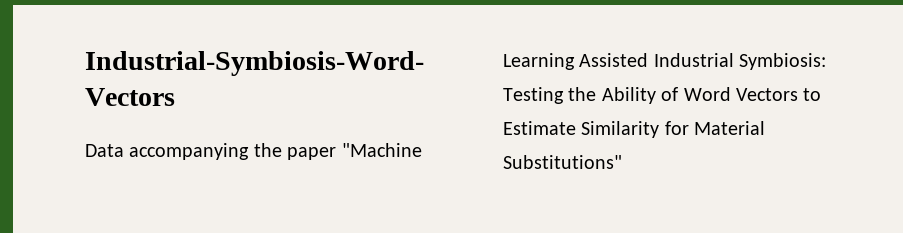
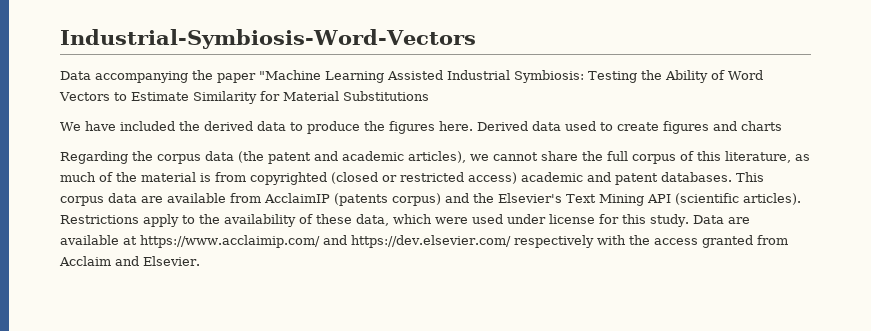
[503,155,622,169] Substitutions" -> [342,91,429,101] [60,121,782,134] [60,151,810,164] [60,172,764,185] [60,193,801,206] [60,214,750,227] [60,235,788,248] [59,256,200,266] Substitutions // We have included the derived data to produce the figures here. Derived data used to create figures and charts // Regarding the corpus data (the patent and academic articles), we cannot share the full corpus of this literature, as much of the material is from copyrighted (closed or restricted access) academic and patent databases. This corpus data are available from AcclaimIP (patents corpus) and the Elsevier's Text Mining API (scientific articles). Restrictions apply to the availability of these data, which were used under license for this study. Data are available at https://www.acclaimip.com/ and https://dev.elsevier.com/ respectively with the access granted from Acclaim and Elsevier.

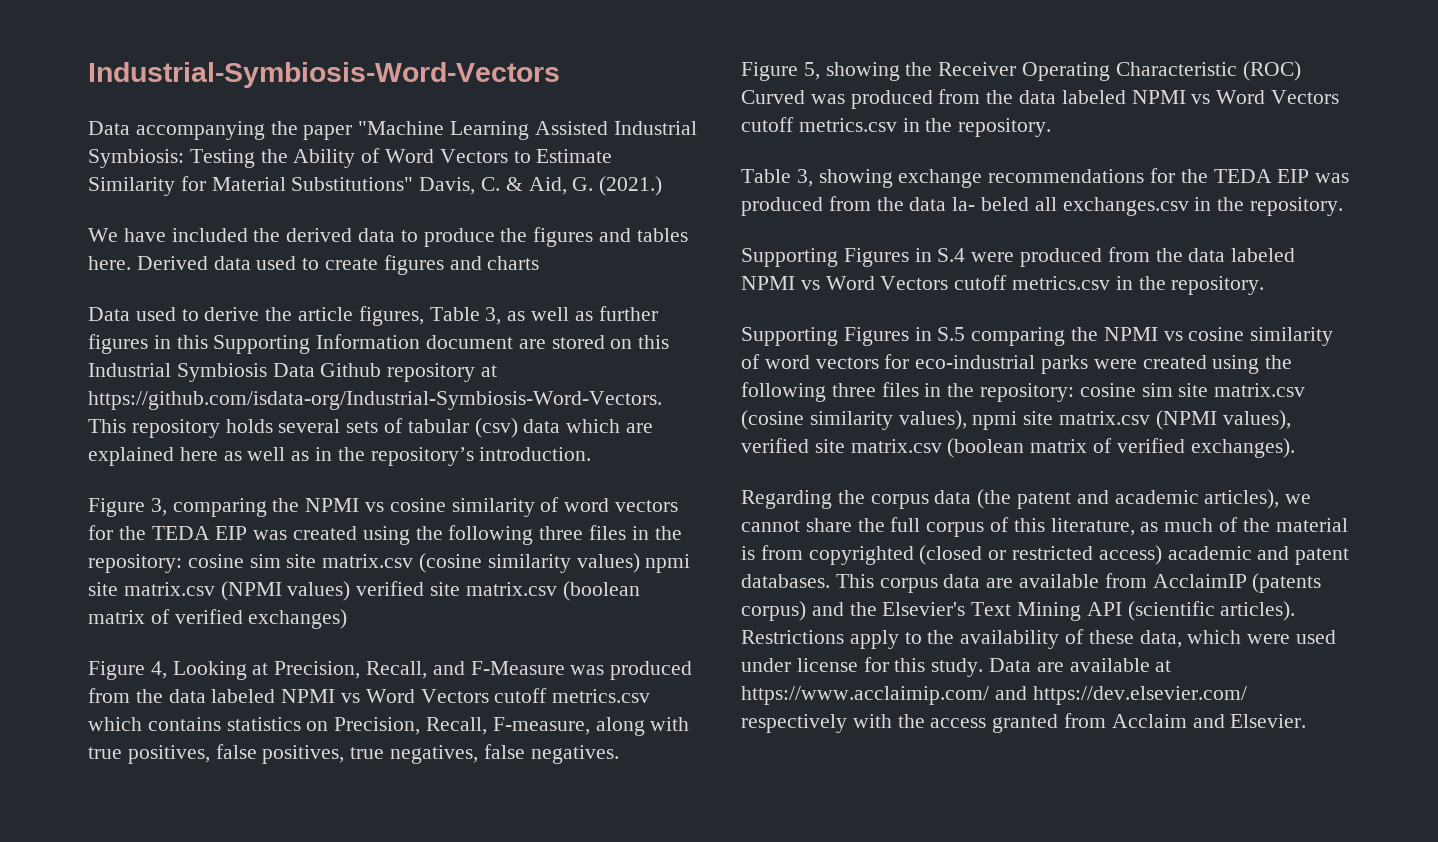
[342,91,429,101] Substitutions -> [291,176,663,196] Substitutions" Davis, C. & Aid, G. (2021.)
(435, 127) none -> [599,228,688,242] and tables
(782, 126) none -> [88,306,658,326] [88,334,670,354] [88,363,498,382] [88,391,662,410] [88,418,654,438] [88,447,592,466] [88,497,679,517] [88,525,682,545] [88,553,691,573] [88,581,640,601] [88,609,348,629] [88,661,693,680] [88,688,651,703] [88,717,690,736] [88,744,619,764] [741,61,1301,81] [741,89,1340,109] [741,117,1052,137] [741,168,1350,188] [741,196,1344,216] [741,247,1296,267] [741,275,1265,295] [741,327,1334,346] [741,354,1293,374] [741,382,1306,402] [741,410,1291,430] [741,438,1295,458] // Data used to derive the article figures, Table 3, as well as further figures in this Supporting Information document are stored on this Industrial Symbiosis Data Github repository at https://github.com/isdata-org/Industrial-Symbiosis-Word-Vectors. This repository holds several sets of tabular (csv) data which are explained here as well as in the repository’s introduction. // Figure 3, comparing the NPMI vs cosine similarity of word vectors for the TEDA EIP was created using the following three files in the repository: cosine sim site matrix.csv (cosine similarity values) npmi site matrix.csv (NPMI values) verified site matrix.csv (boolean matrix of verified exchanges) // Figure 4, Looking at Precision, Recall, and F-Measure was produced from the data labeled NPMI vs Word Vectors cutoff metrics.csv which contains statistics on Precision, Recall, F-measure, along with true positives, false positives, true negatives, false negatives. // Figure 5, showing the Receiver Operating Characteristic (ROC) Curved was produced from the data labeled NPMI vs Word Vectors cutoff metrics.csv in the repository. // Table 3, showing exchange recommendations for the TEDA EIP was produced from the data la- beled all exchanges.csv in the repository. // Supporting Figures in S.4 were produced from the data labeled NPMI vs Word Vectors cutoff metrics.csv in the repository. // Supporting Figures in S.5 comparing the NPMI vs cosine similarity of word vectors for eco-industrial parks were created using the following three files in the repository: cosine sim site matrix.csv (cosine similarity values), npmi site matrix.csv (NPMI values), verified site matrix.csv (boolean matrix of verified exchanges).

